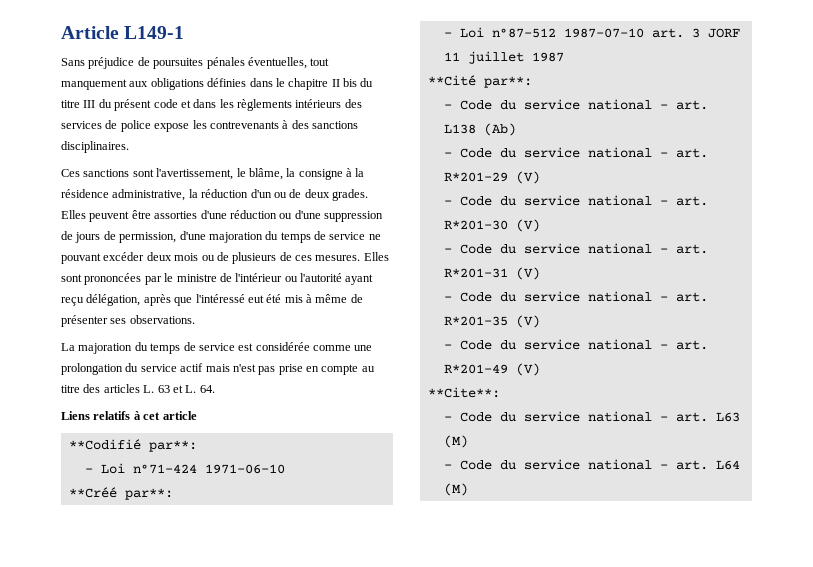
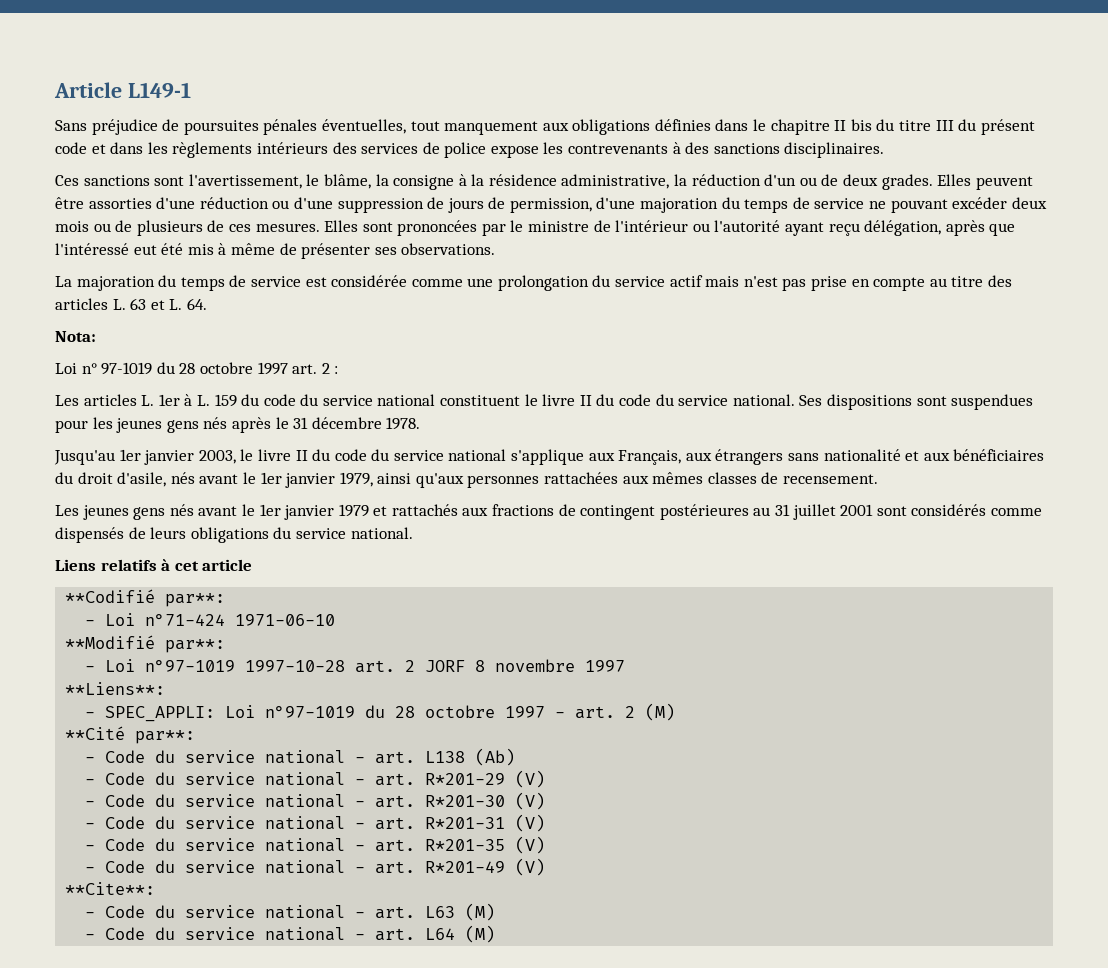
(215, 389) none -> [55,331,96,342] [55,362,339,375] [55,394,1034,410] [55,417,421,433] [54,449,1045,465] [55,472,879,488] [55,504,1042,520] [55,527,413,543] // Nota: // Loi n° 97-1019 du 28 octobre 1997 art. 2 : // Les articles L. 1er à L. 159 du code du service national constituent le livre II du code du service national. Ses dispositions sont suspendues pour les jeunes gens nés après le 31 décembre 1978. // Jusqu'au 1er janvier 2003, le livre II du code du service national s'applique aux Français, aux étrangers sans nationalité et aux bénéficiaires du droit d'asile, nés avant le 1er janvier 1979, ainsi qu'aux personnes rattachées aux mêmes classes de recensement. // Les jeunes gens nés avant le 1er janvier 1979 et rattachés aux fractions de contingent postérieures au 31 juillet 2001 sont considérés comme dispensés de leurs obligations du service national.
[68,487,173,500] [443,27,740,38] [443,51,564,64] **Créé par**: // - Loi n°87-512 1987-07-10 art. 3 JORF 11 juillet 1987 -> [65,635,226,653] [85,659,626,673] [65,682,166,695] [85,703,676,722] **Modifié par**: // - Loi n°97-1019 1997-10-28 art. 2 JORF 8 novembre 1997 // **Liens**: // - SPEC_APPLI: Loi n°97-1019 du 28 octobre 1997 - art. 2 (M)

